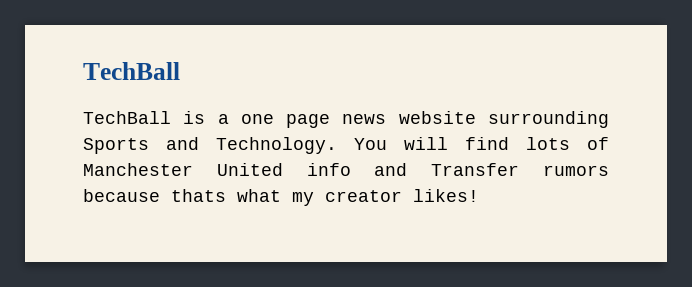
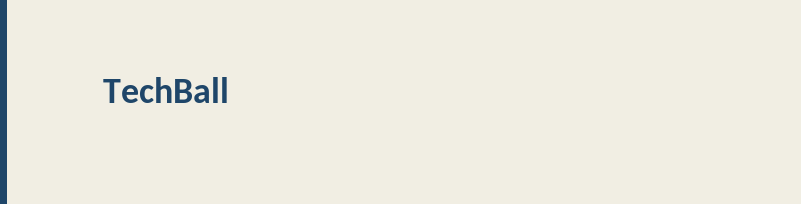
[83,62,180,80] [83,111,609,128] [83,137,609,154] [83,163,609,176] [83,189,479,206] TechBall // TechBall is a one page news website surrounding Sports and Technology. You will find lots of Manchester United info and Transfer rumors because thats what my creator likes! -> [103,77,229,103] TechBall

